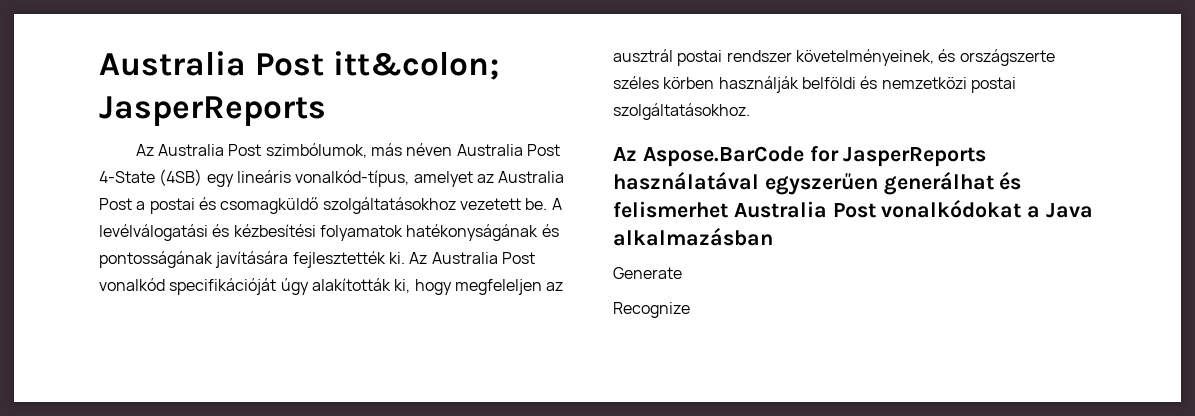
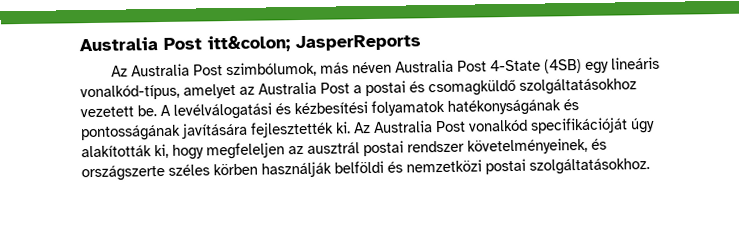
[613,146,987,167] [613,172,1022,195] [613,200,1094,218] [613,228,773,246] [613,267,682,279] [613,302,690,318] // Az Aspose.BarCode for JasperReports használatával egyszerűen generálhat és felismerhet Australia Post vonalkódokat a Java alkalmazásban // Generate // Recognize -> (650, 166) none

